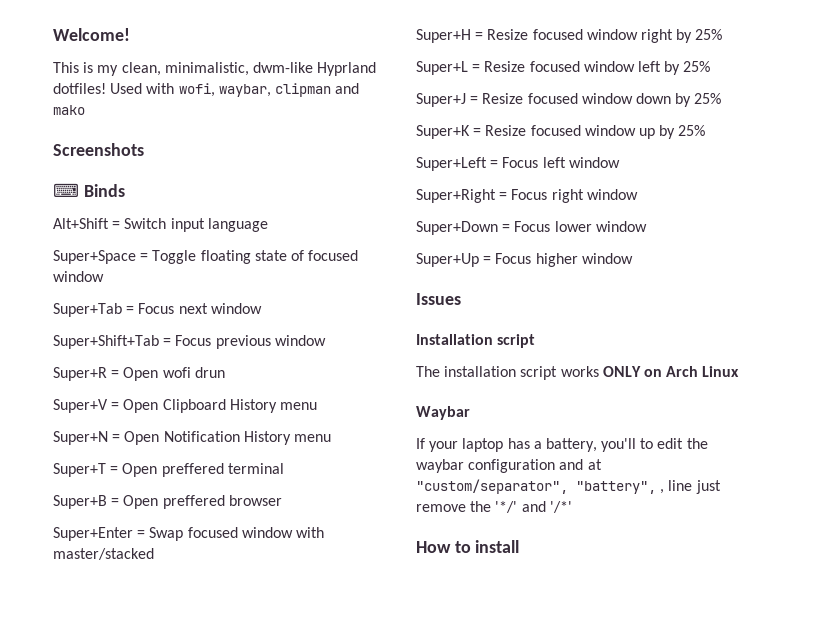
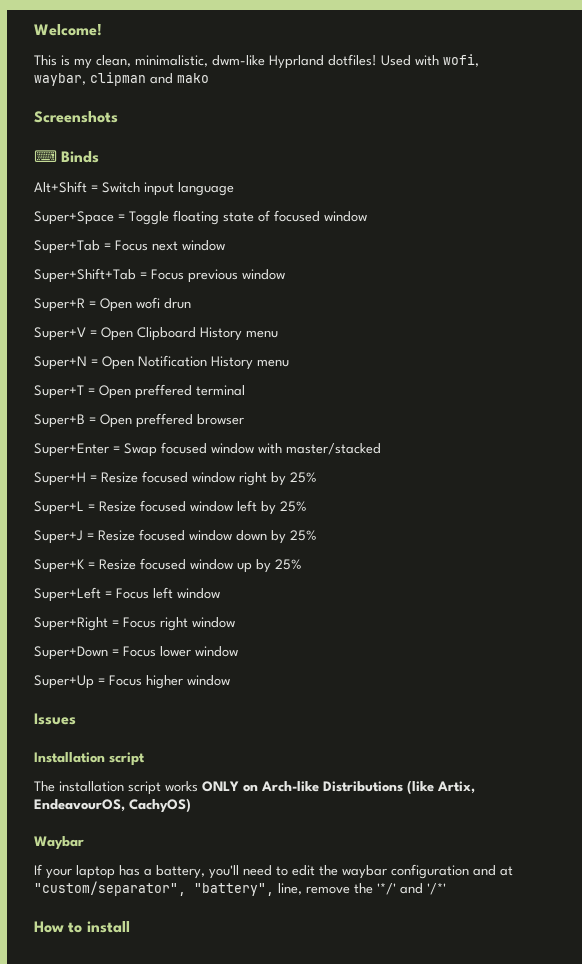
[666,366,740,377] Arch Linux -> [261,780,475,795] [34,798,191,813] Arch-like Distributions (like Artix, EndeavourOS, CachyOS)
(637, 445) none -> [243,865,272,876] need
[660,480,721,494] , line just -> [278,883,302,895] line,

